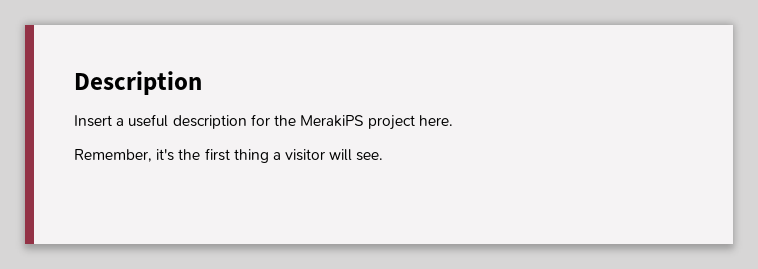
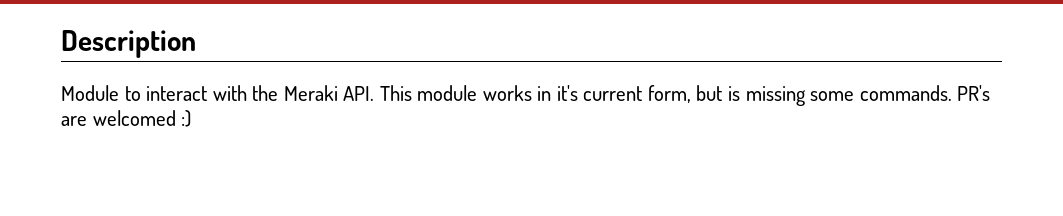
[74,114,454,130] [74,148,384,163] Insert a useful description for the MerakiPS project here. // Remember, it's the first thing a visitor will see. -> [61,85,991,106] [61,110,192,127] Module to interact with the Meraki API. This module works in it's current form, but is missing some commands. PR's are welcomed :)

